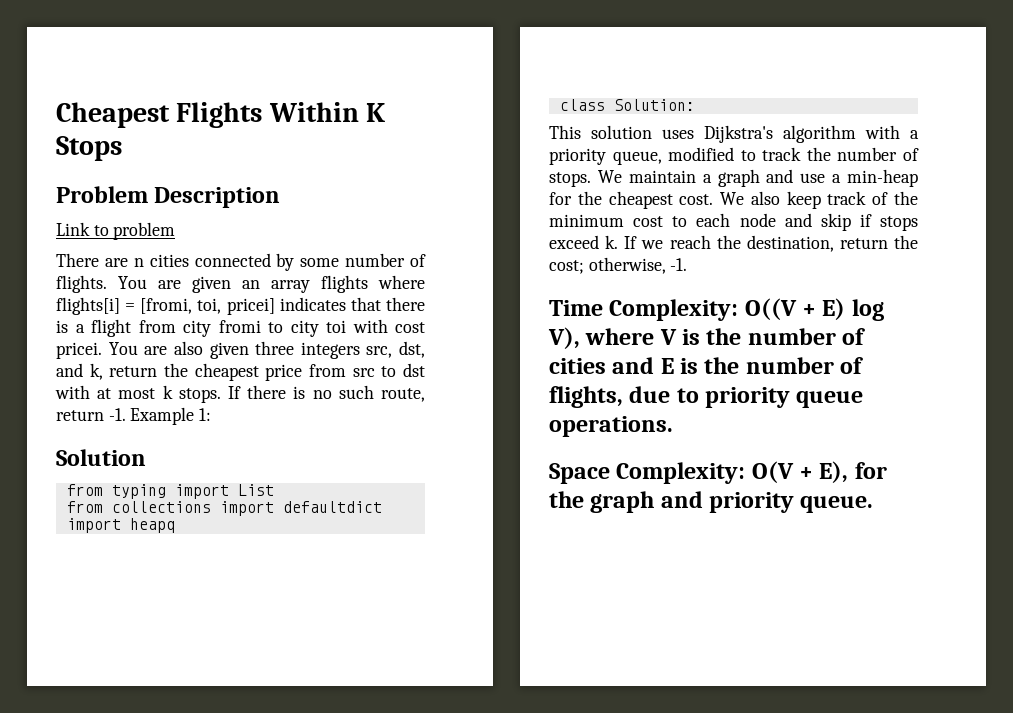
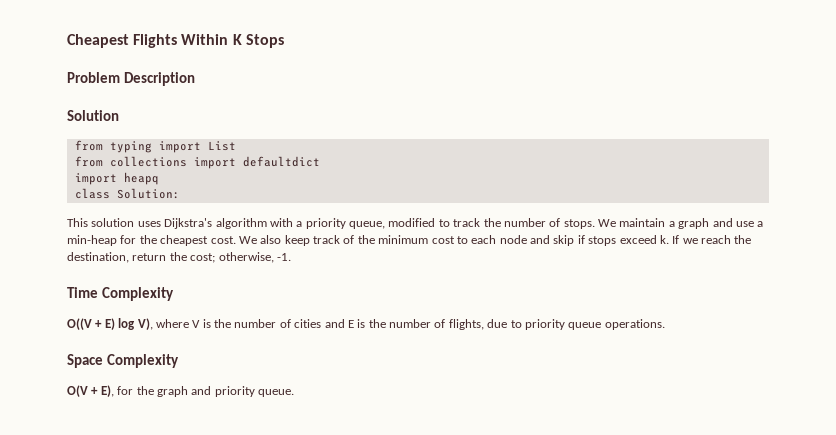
[56,222,176,240] [56,253,426,271] [56,275,425,293] [56,297,425,315] [56,319,425,337] [56,341,425,359] [56,363,426,381] [55,385,425,403] [56,407,212,425] // Link to problem // There are n cities connected by some number of flights. You are given an array flights where flights[i] = [fromi, toi, pricei] indicates that there is a flight from city fromi to city toi with cost pricei. You are also given three integers src, dst, and k, return the cheapest price from src to dst with at most k stops. If there is no such route, return -1. Example 1: -> (195, 79) none
[609,299,739,321] Complexity: -> [101,287,174,301] Complexity //
[616,462,746,484] Complexity: -> [106,354,179,368] Complexity //

